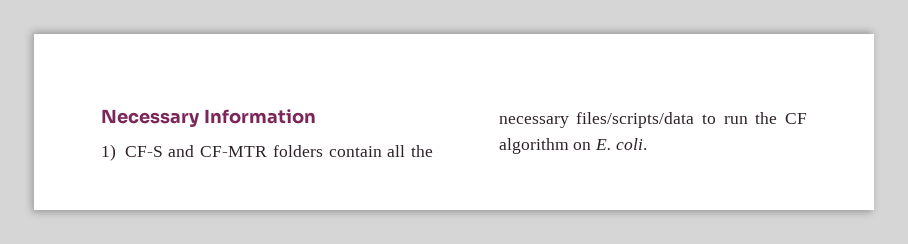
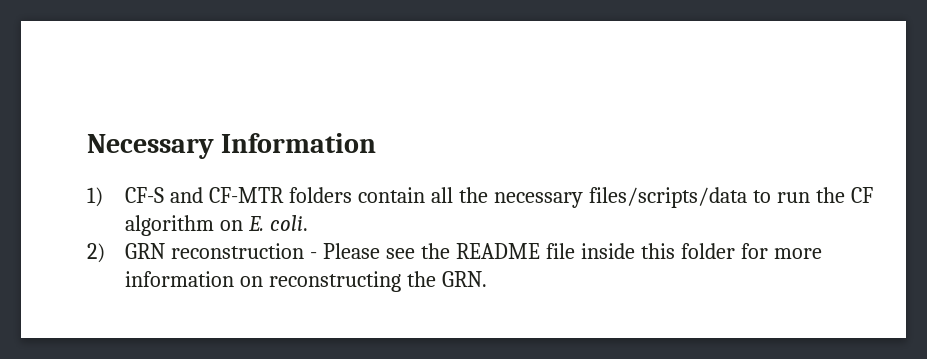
(647, 144) none -> [87,243,822,263] [125,271,488,292] // 2) GRN reconstruction - Please see the README file inside this folder for more information on reconstructing the GRN.

